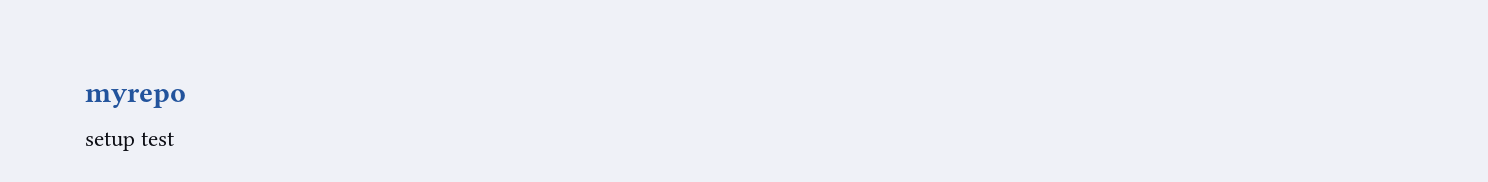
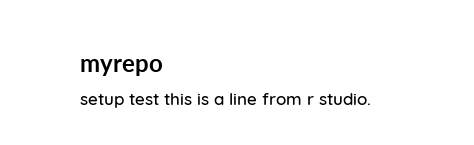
(175, 139) none -> [164,93,371,105] this is a line from r studio.

